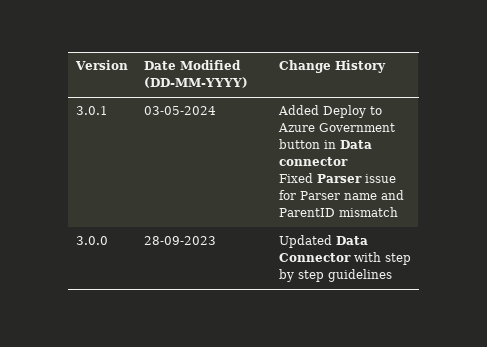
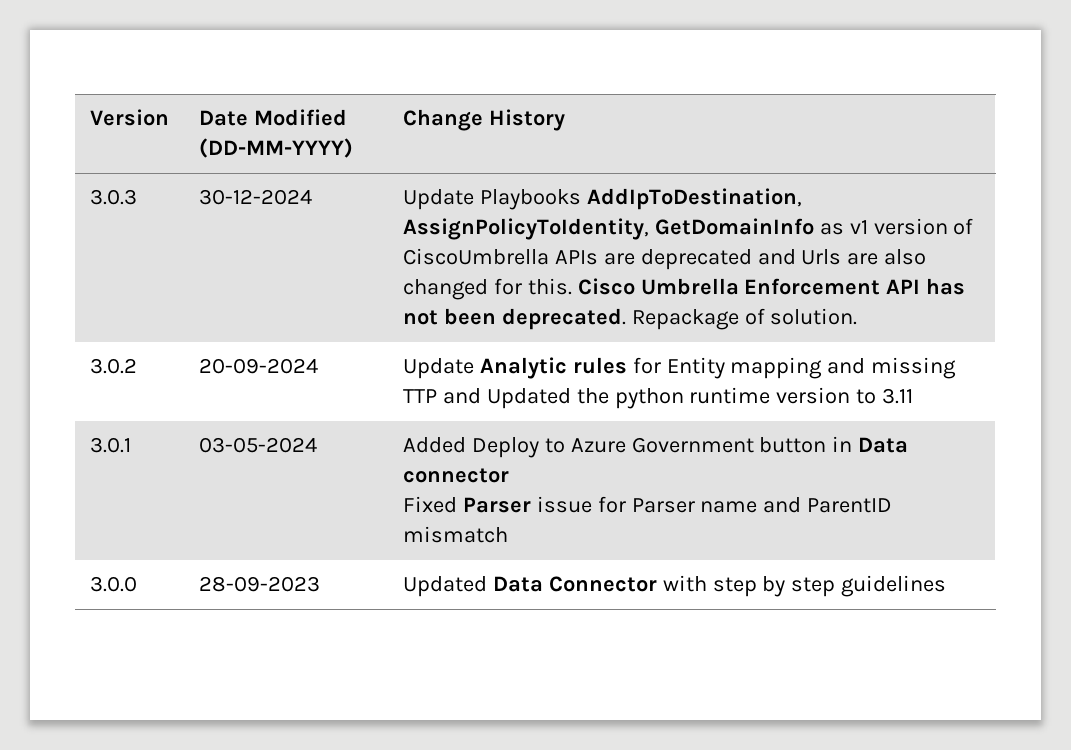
(386, 66) none -> [89,189,137,205] [198,189,312,205] [402,188,802,210] [402,218,974,240] [402,248,927,270] [402,278,966,300] [402,308,858,330] [89,358,137,374] [198,358,318,374] [402,357,957,379] [402,387,914,409] // 3.0.3 | 30-12-2024 | Update Playbooks AddIpToDestination, AssignPolicyToIdentity, GetDomainInfo as v1 version of CiscoUmbrella APIs are deprecated and Urls are also changed for this. Cisco Umbrella Enforcement API has not been deprecated. Repackage of solution. // 3.0.2 | 20-09-2024 | Update Analytic rules for Entity mapping and missing TTP and Updated the python runtime version to 3.11

